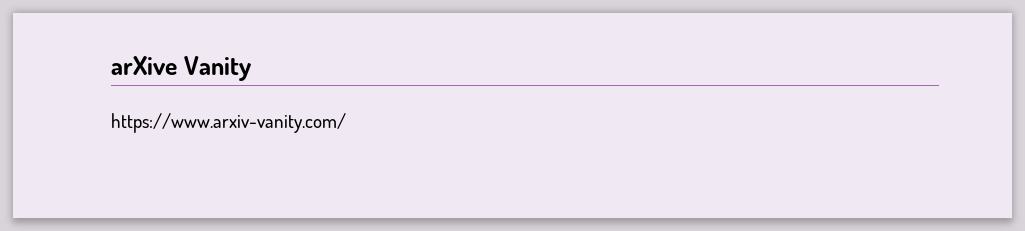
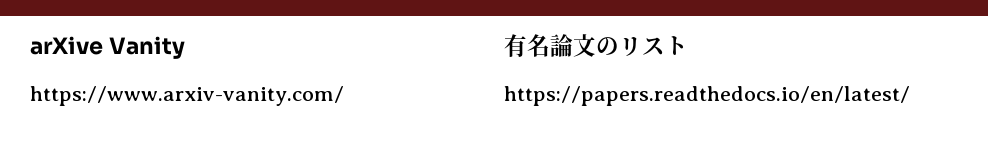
(346, 123) none -> [504,34,688,57] [504,86,910,106] // 有名論文のリスト // https://papers.readthedocs.io/en/latest/

